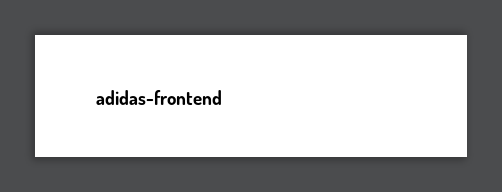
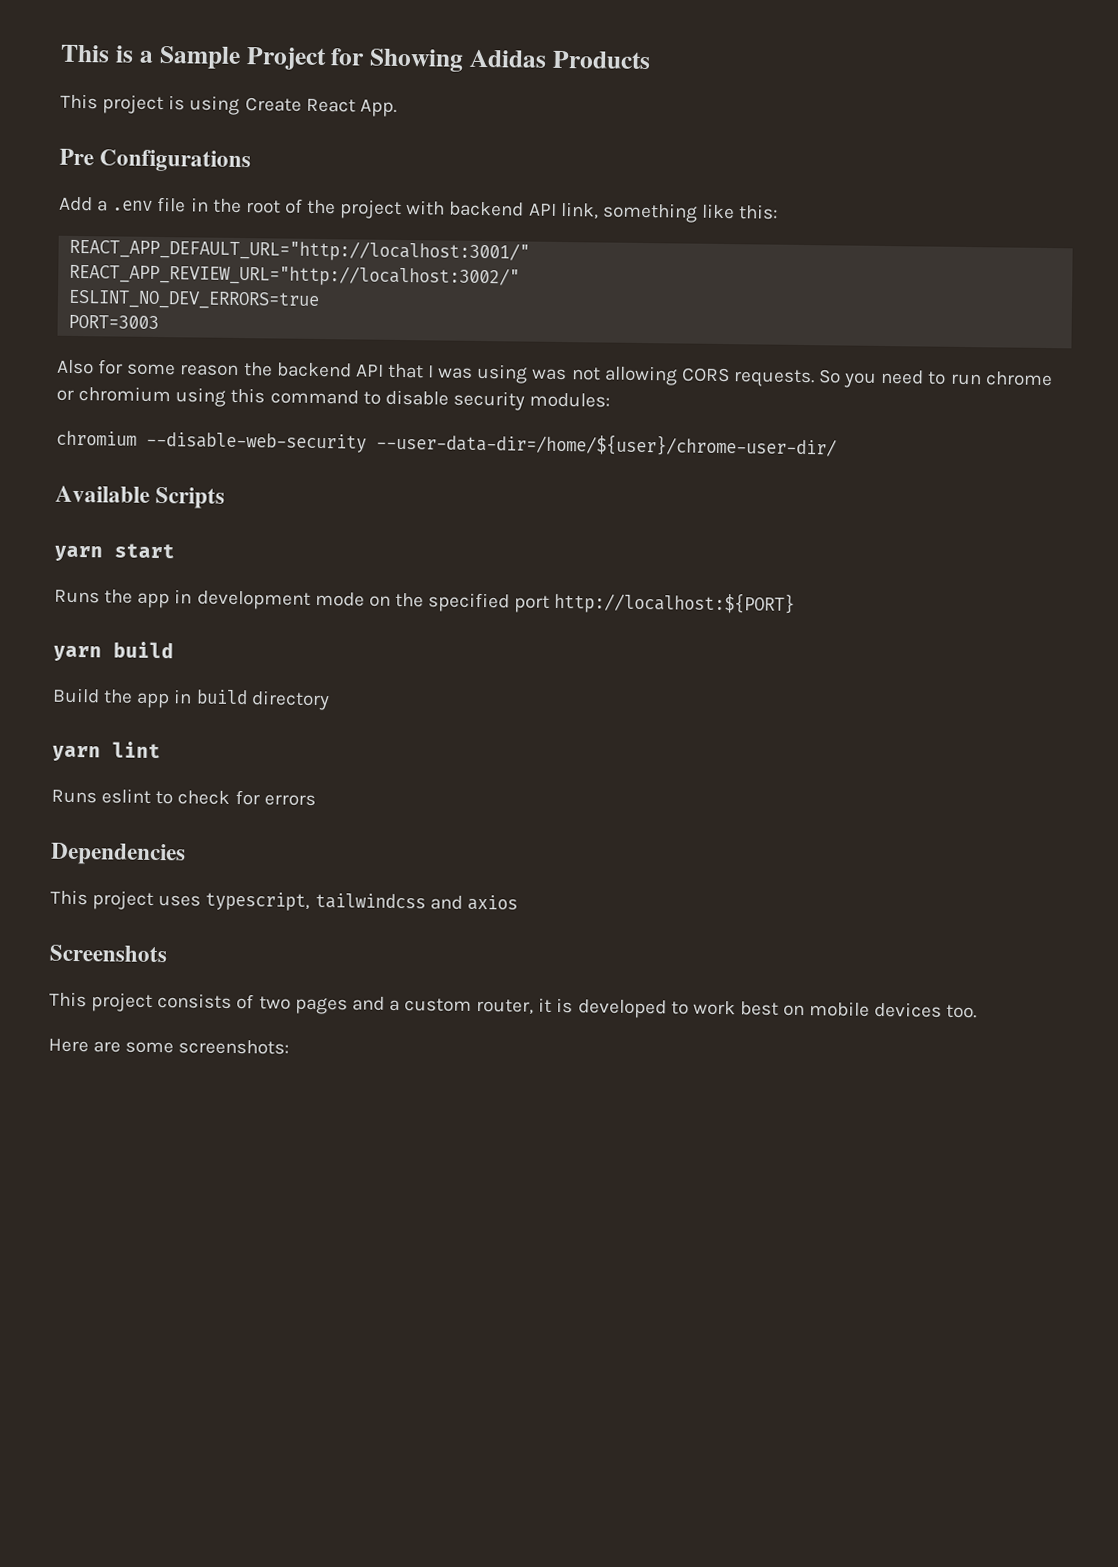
[96,90,222,105] adidas-frontend -> [60,44,652,72] [60,93,397,117] [59,148,252,173] [59,196,779,223] [69,237,531,263] [69,262,521,288] [68,289,321,311] [68,314,160,330] [57,359,1053,388] [56,386,611,411] [56,430,837,458] [55,485,226,509] [54,543,175,562] [54,589,796,615] [53,641,174,662] [52,687,330,711] [52,741,161,762] [51,788,316,806] [50,842,186,866] [50,889,518,911] [49,944,167,963] [49,991,978,1019] [48,1038,290,1055] This is a Sample Project for Showing Adidas Products // This project is using Create React App. // Pre Configurations // Add a .env file in the root of the project with backend API link, something like this: // REACT_APP_DEFAULT_URL="http://localhost:3001/" // REACT_APP_REVIEW_URL="http://localhost:3002/" // ESLINT_NO_DEV_ERRORS=true // PORT=3003 // Also for some reason the backend API that I was using was not allowing CORS requests. So you need to run chrome or chromium using this command to disable security modules: // chromium --disable-web-security --user-data-dir=/home/${user}/chrome-user-dir/ // Available Scripts // yarn start // Runs the app in development mode on the specified port http://localhost:${PORT} // yarn build // Build the app in build directory // yarn lint // Runs eslint to check for errors // Dependencies // This project uses typescript, tailwindcss and axios // Screenshots // This project consists of two pages and a custom router, it is developed to work best on mobile devices too. // Here are some screenshots:

